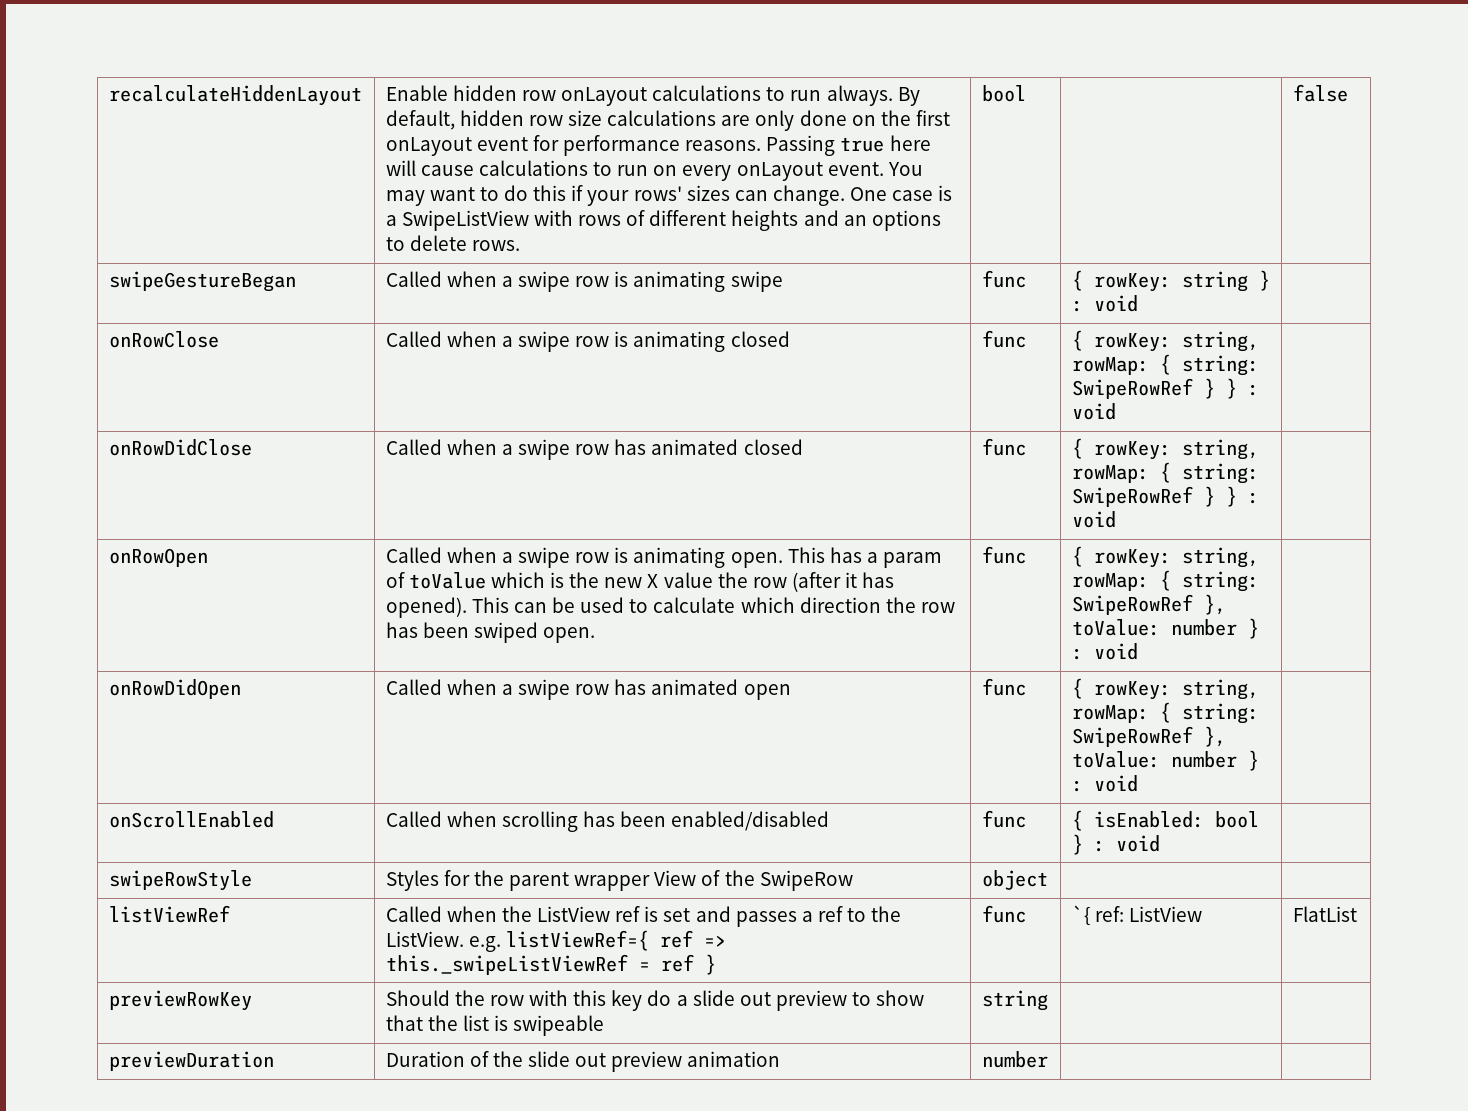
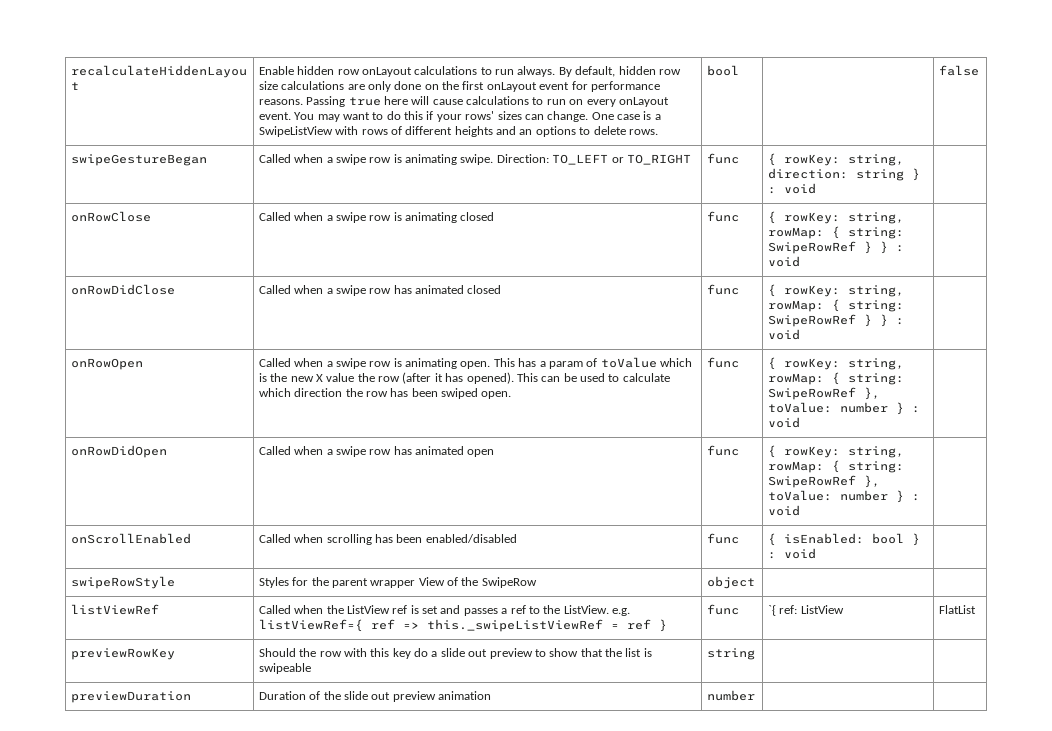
[730,271,783,292] [981,270,1026,288] [1071,270,1171,292] swipe | func | { rowKey: -> [460,154,691,165] [706,153,739,164] [767,153,904,166] [767,168,848,179] swipe. Direction: TO_LEFT or TO_RIGHT | func | { rowKey: string, direction:

